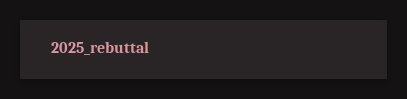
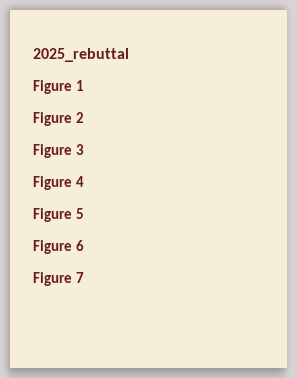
(149, 48) none -> [33,80,84,94] [33,112,84,126] [33,144,84,158] [33,176,84,190] [33,208,84,222] [33,240,84,254] [33,272,84,286] // Figure 1 // Figure 2 // Figure 3 // Figure 4 // Figure 5 // Figure 6 // Figure 7

